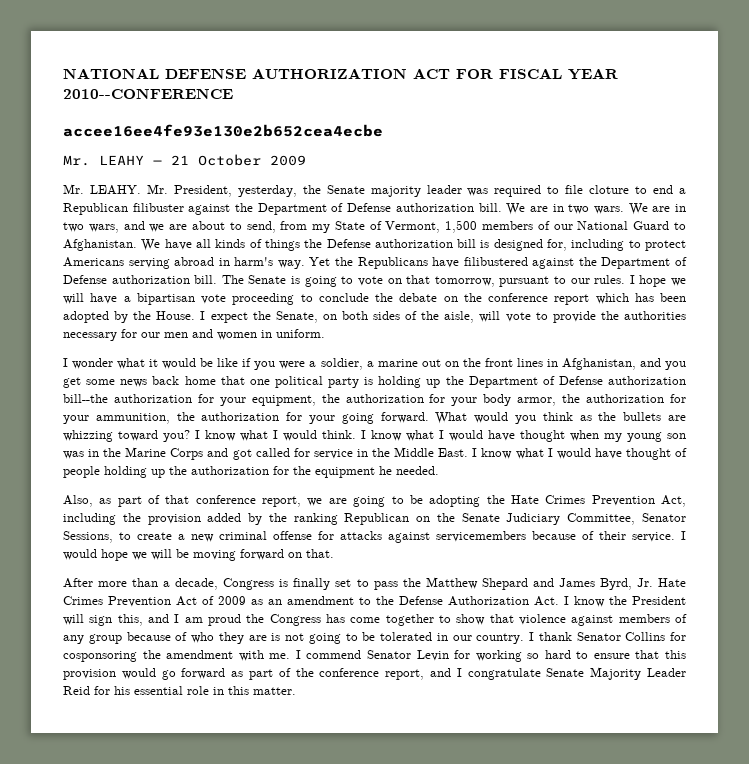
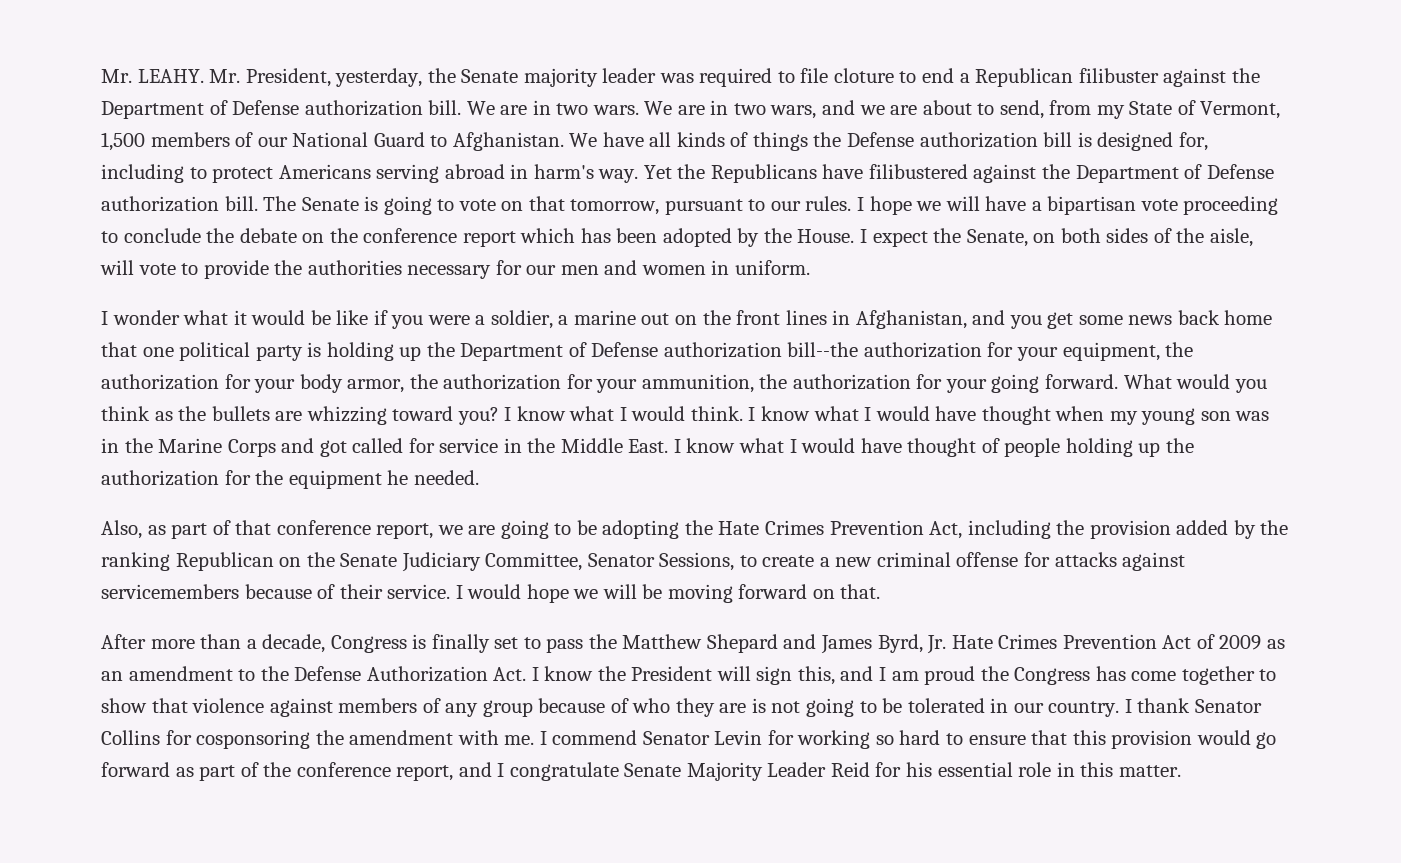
[63,68,618,80] [63,88,233,99] [63,124,383,137] [63,154,306,166] NATIONAL DEFENSE AUTHORIZATION ACT FOR FISCAL YEAR 2010--CONFERENCE // accee16ee4fe93e130e2b652cea4ecbe // Mr. LEAHY — 21 October 2009 // -> (101, 76) none

